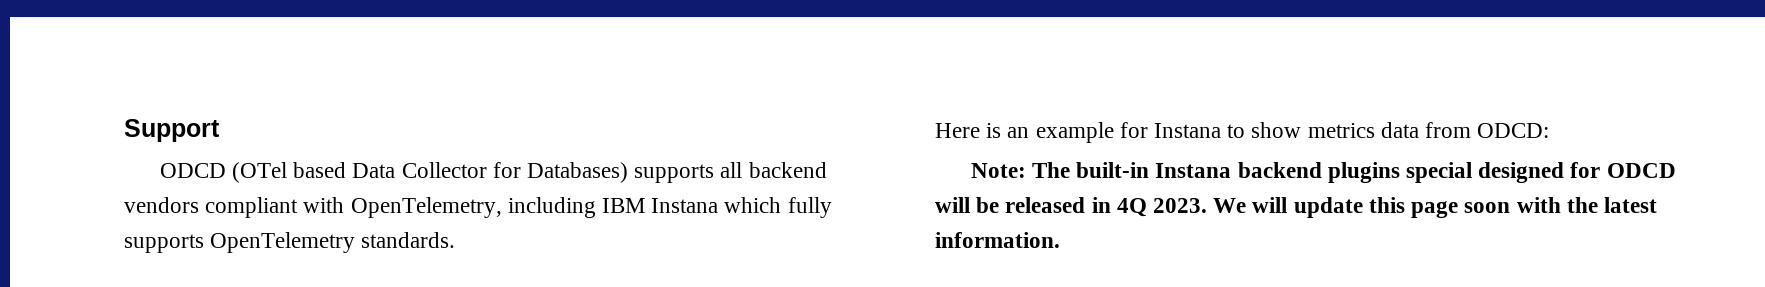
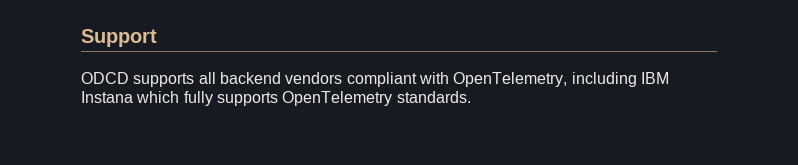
[231,162,628,183] (OTel based Data Collector for Databases) -> (129, 78) none
[935,122,1550,143] [970,162,1676,183] [935,197,1657,218] [935,232,1060,248] // Here is an example for Instana to show metrics data from ODCD: // Note: The built-in Instana backend plugins special designed for ODCD will be released in 4Q 2023. We will update this page soon with the latest information. -> (471, 97) none

